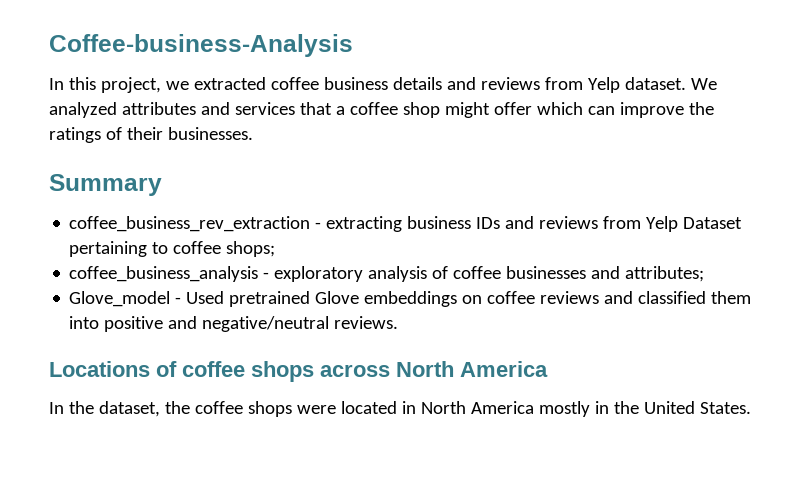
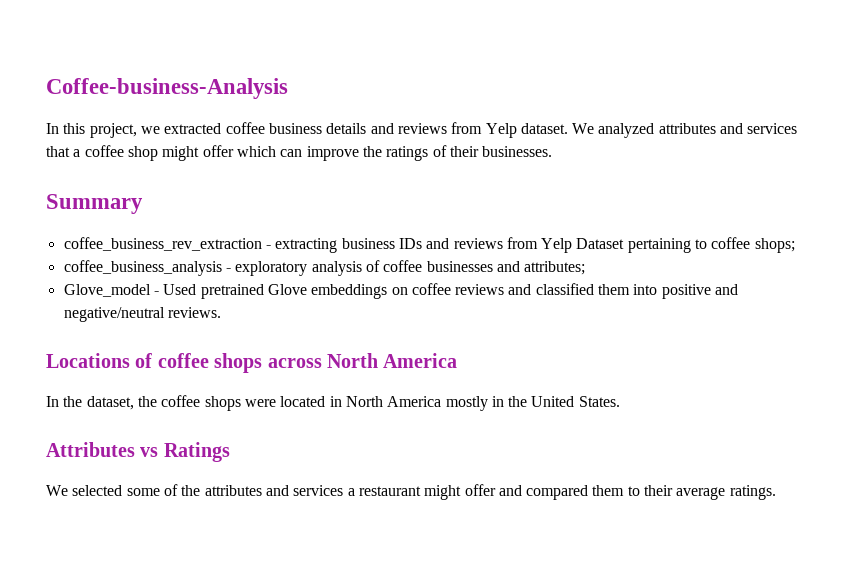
(751, 408) none -> [46,442,230,462] [46,484,776,500] // Attributes vs Ratings // We selected some of the attributes and services a restaurant might offer and compared them to their average ratings.

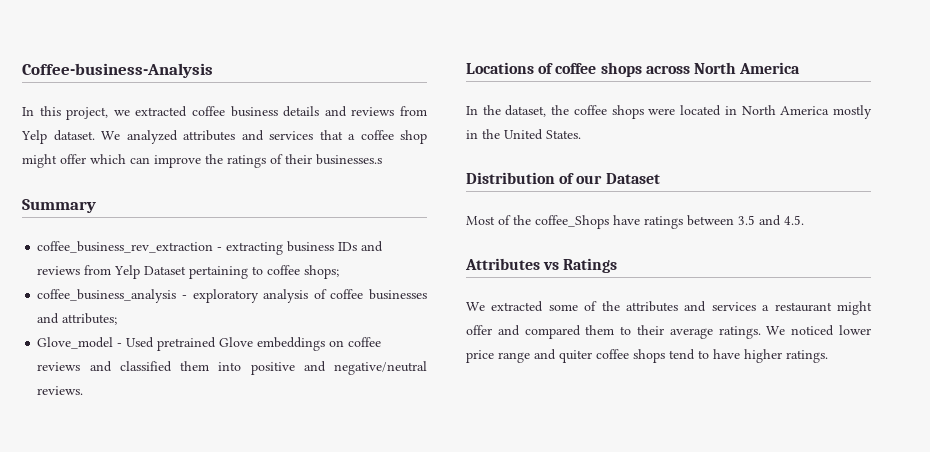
[482,146,553,157] businesses. -> [316,154,382,165] businesses.s
(620, 401) none -> [466,172,660,184] [466,215,804,229] // Distribution of our Dataset // Most of the coffee_Shops have ratings between 3.5 and 4.5.
[72,485,123,496] selected -> [491,301,544,312] extracted
(776, 492) none -> [766,325,871,336] [466,349,828,363] We noticed lower price range and quiter coffee shops tend to have higher ratings.

